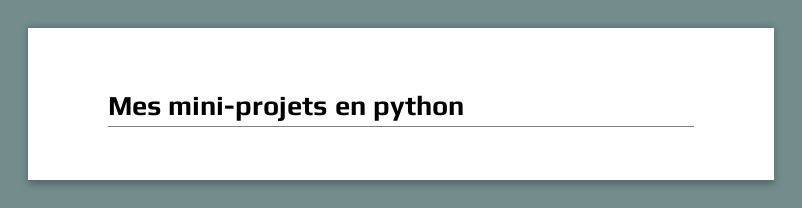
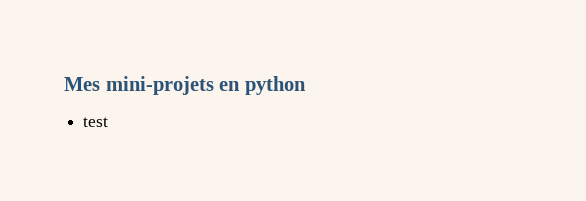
(465, 108) none -> [83,117,109,127] // test

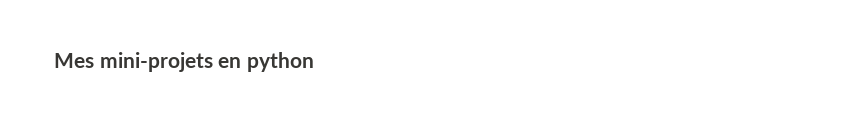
[83,117,109,127] // test -> (314, 62) none

